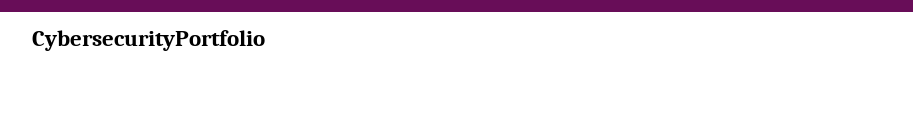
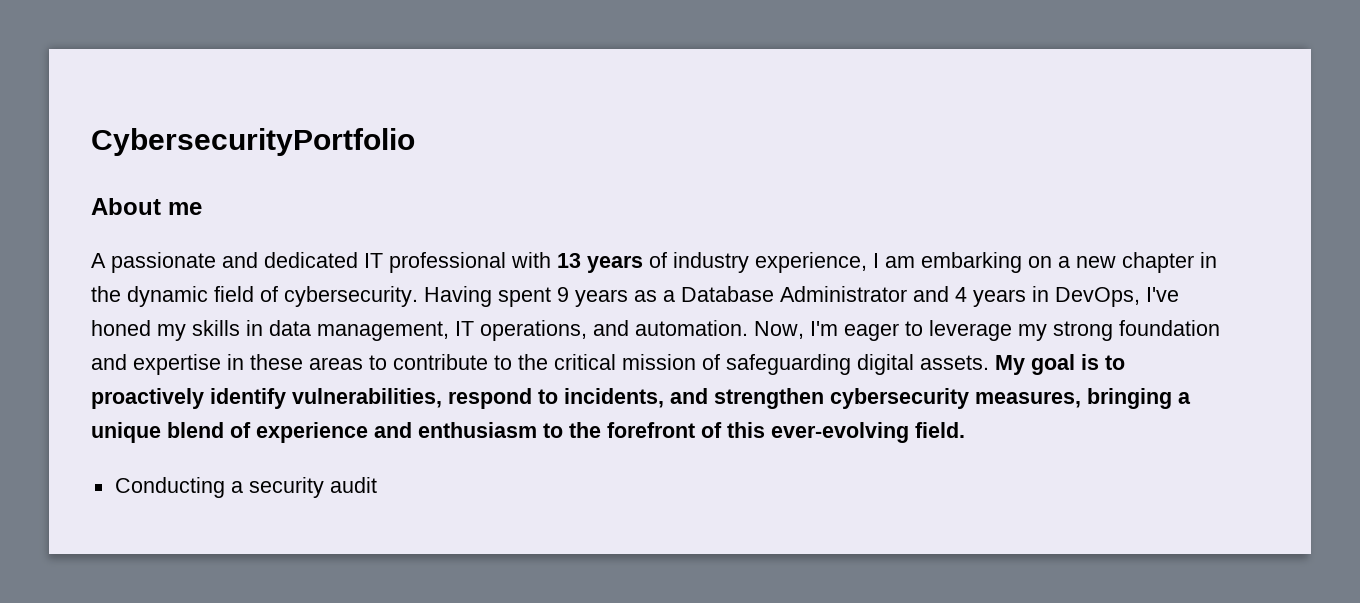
(265, 40) none -> [91,198,202,215] [91,252,1217,273] [91,286,1179,307] [91,320,1220,341] [91,354,1125,375] [91,388,1191,409] [91,422,965,443] [114,477,377,498] // About me // A passionate and dedicated IT professional with 13 years of industry experience, I am embarking on a new chapter in the dynamic field of cybersecurity. Having spent 9 years as a Database Administrator and 4 years in DevOps, I've honed my skills in data management, IT operations, and automation. Now, I'm eager to leverage my strong foundation and expertise in these areas to contribute to the critical mission of safeguarding digital assets. My goal is to proactively identify vulnerabilities, respond to incidents, and strengthen cybersecurity measures, bringing a unique blend of experience and enthusiasm to the forefront of this ever-evolving field. // Conducting a security audit

